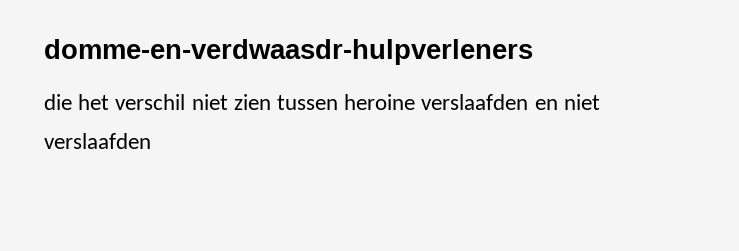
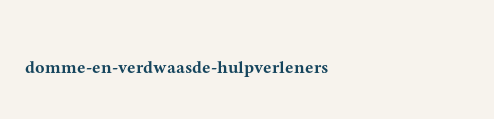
[44,39,533,65] [44,94,600,110] [44,133,151,149] domme-en-verdwaasdr-hulpverleners // die het verschil niet zien tussen heroine verslaafden en niet verslaafden -> [25,61,328,77] domme-en-verdwaasde-hulpverleners

